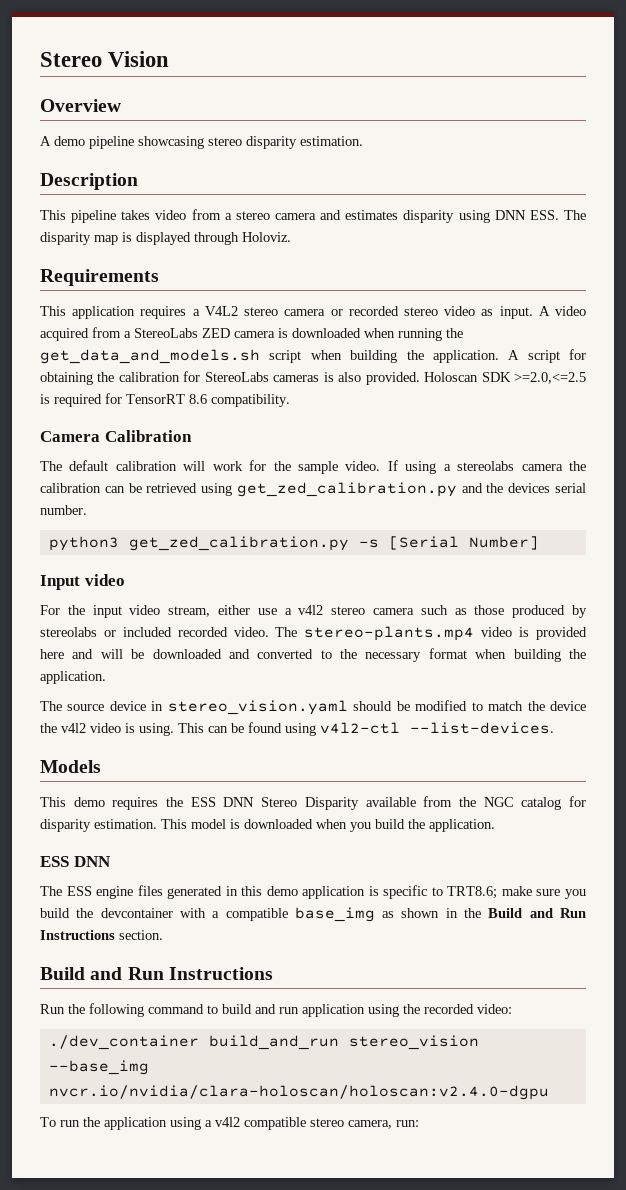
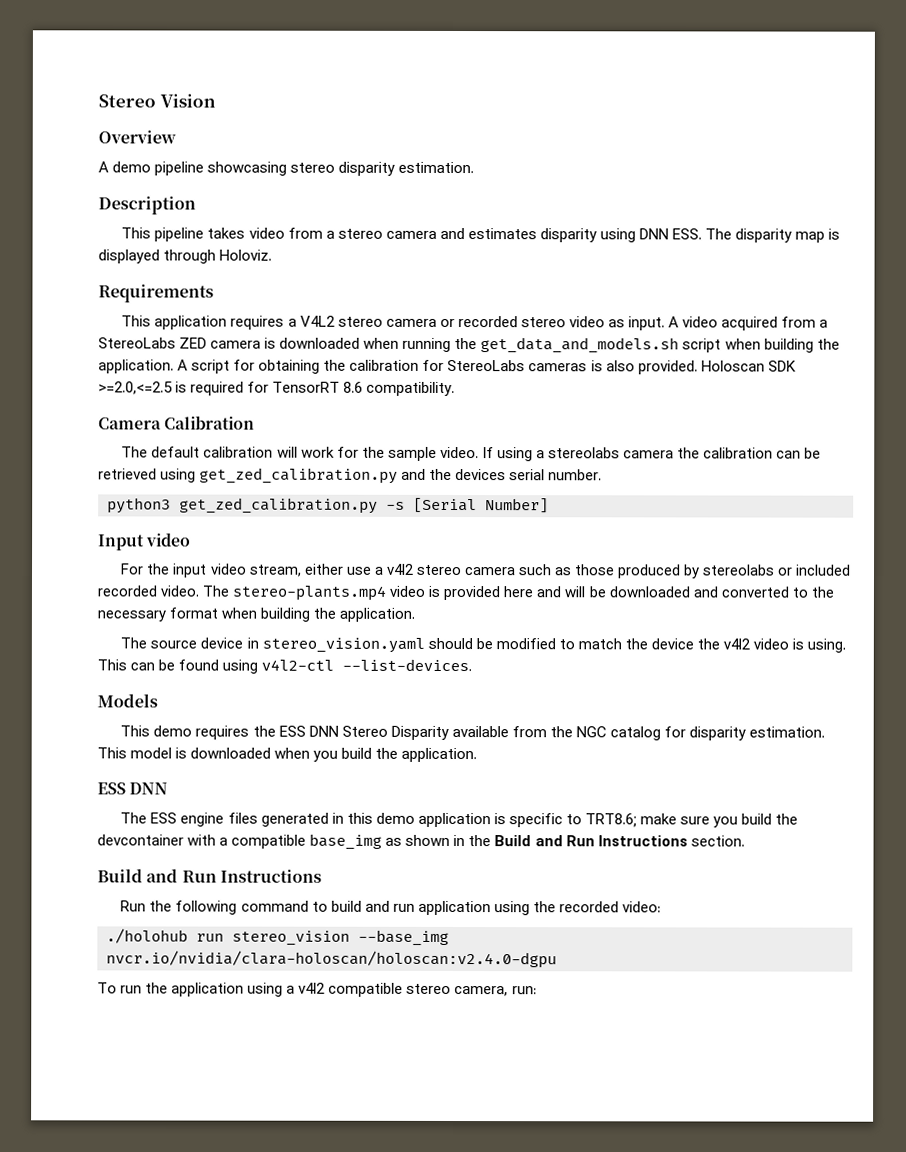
[48,1035,339,1050] ./dev_container build_and_run -> [106,928,224,944] ./holohub run

